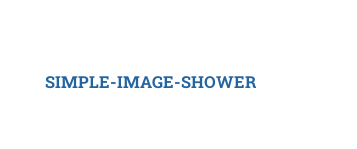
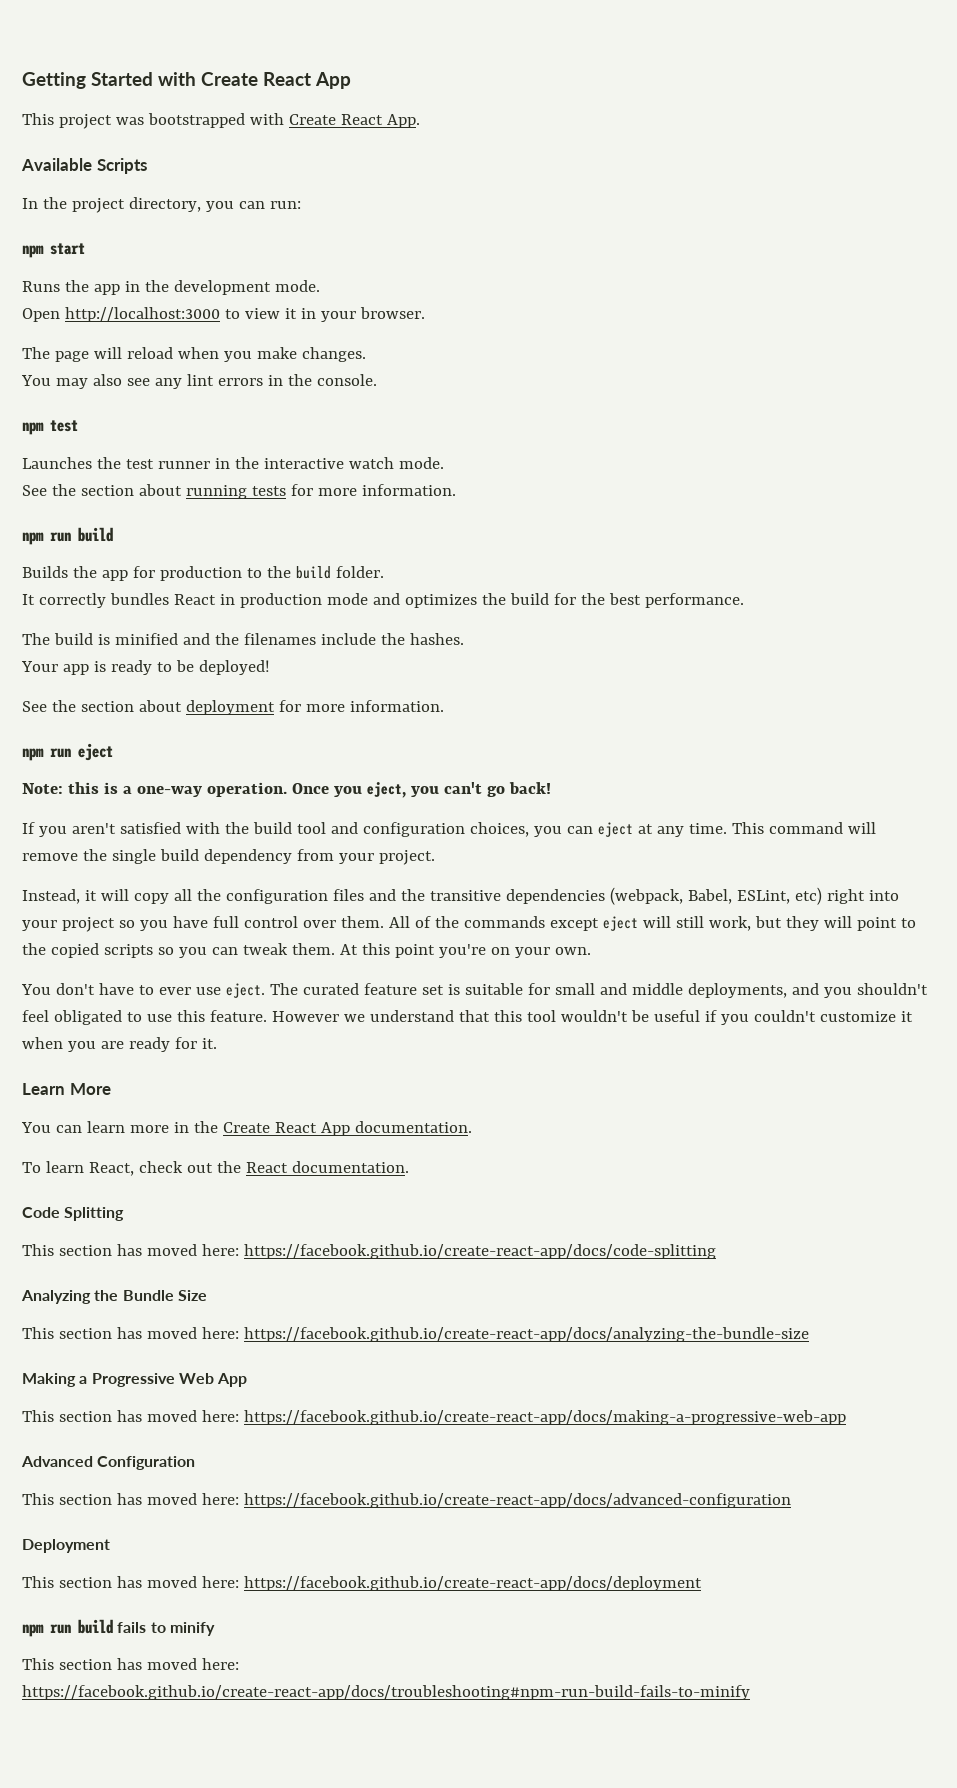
[45,76,257,89] SIMPLE-IMAGE-SHOWER -> [22,72,351,89] [22,113,420,129] [21,158,147,174] [22,197,301,213] [22,243,85,258] [22,280,320,295] [22,307,425,322] [22,347,366,362] [21,374,377,389] [22,420,78,435] [22,457,444,469] [22,484,456,499] [22,527,113,545] [22,566,384,581] [22,593,744,608] [22,633,464,645] [21,660,270,675] [22,700,444,715] [22,743,113,761] [22,782,551,798] [22,822,876,837] [22,849,435,865] [22,887,899,905] [22,916,916,932] [22,943,591,958] [21,983,928,998] [22,1010,913,1025] [22,1037,217,1052] [22,1083,111,1095] [21,1121,472,1136] [22,1161,409,1176] [22,1207,125,1221] [22,1244,716,1259] [21,1290,207,1304] [22,1327,809,1342] [22,1373,248,1387] [22,1410,846,1425] [21,1456,196,1470] [22,1493,791,1508] [22,1539,110,1553] [22,1576,702,1591] [22,1619,215,1637] [22,1658,239,1670] [22,1685,750,1700] Getting Started with Create React App // This project was bootstrapped with Create React App. // Available Scripts // In the project directory, you can run: // npm start // Runs the app in the development mode. // Open http://localhost:3000 to view it in your browser. // The page will reload when you make changes. // You may also see any lint errors in the console. // npm test // Launches the test runner in the interactive watch mode. // See the section about running tests for more information. // npm run build // Builds the app for production to the build folder. // It correctly bundles React in production mode and optimizes the build for the best performance. // The build is minified and the filenames include the hashes. // Your app is ready to be deployed! // See the section about deployment for more information. // npm run eject // Note: this is a one-way operation. Once you eject, you can't go back! // If you aren't satisfied with the build tool and configuration choices, you can eject at any time. This command will remove the single build dependency from your project. // Instead, it will copy all the configuration files and the transitive dependencies (webpack, Babel, ESLint, etc) right into your project so you have full control over them. All of the commands except eject will still work, but they will point to the copied scripts so you can tweak them. At this point you're on your own. // You don't have to ever use eject. The curated feature set is suitable for small and middle deployments, and you shouldn't feel obligated to use this feature. However we understand that this tool wouldn't be useful if you couldn't customize it when you are ready for it. // Learn More // You can learn more in the Create React App documentation. // To learn React, check out the React documentation. // Code Splitting // This section has moved here: https://facebook.github.io/create-react-app/docs/code-splitting // Analyzing the Bundle Size // This section has moved here: https://facebook.github.io/create-react-app/docs/analyzing-the-bundle-size // Making a Progressive Web App // This section has moved here: https://facebook.github.io/create-react-app/docs/making-a-progressive-web-app // Advanced Configuration // This section has moved here: https://facebook.github.io/create-react-app/docs/advanced-configuration // Deployment // This section has moved here: https://facebook.github.io/create-react-app/docs/deployment // npm run build fails to minify // This section has moved here: https://facebook.github.io/create-react-app/docs/troubleshooting#npm-run-build-fails-to-minify

